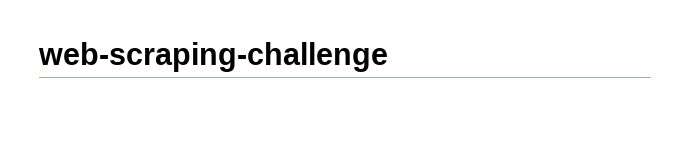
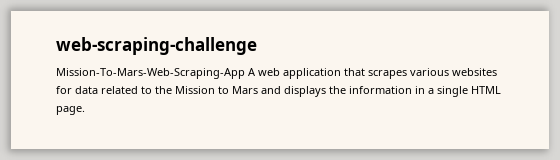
(388, 57) none -> [56,68,497,79] [56,86,501,97] [56,106,85,115] // Mission-To-Mars-Web-Scraping-App A web application that scrapes various websites for data related to the Mission to Mars and displays the information in a single HTML page.

